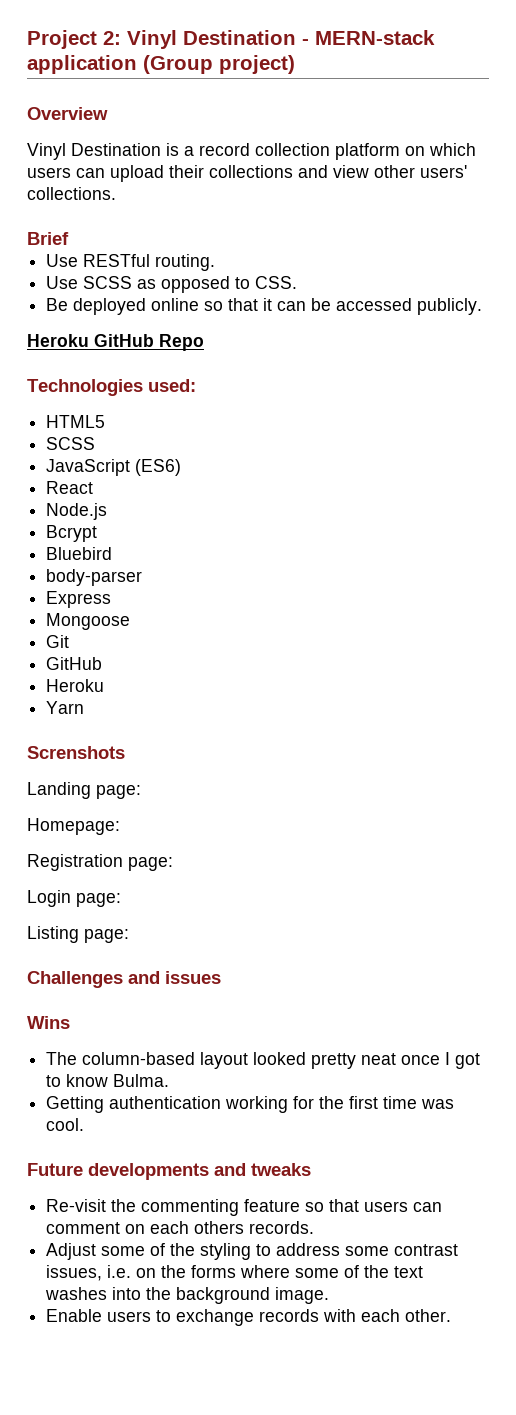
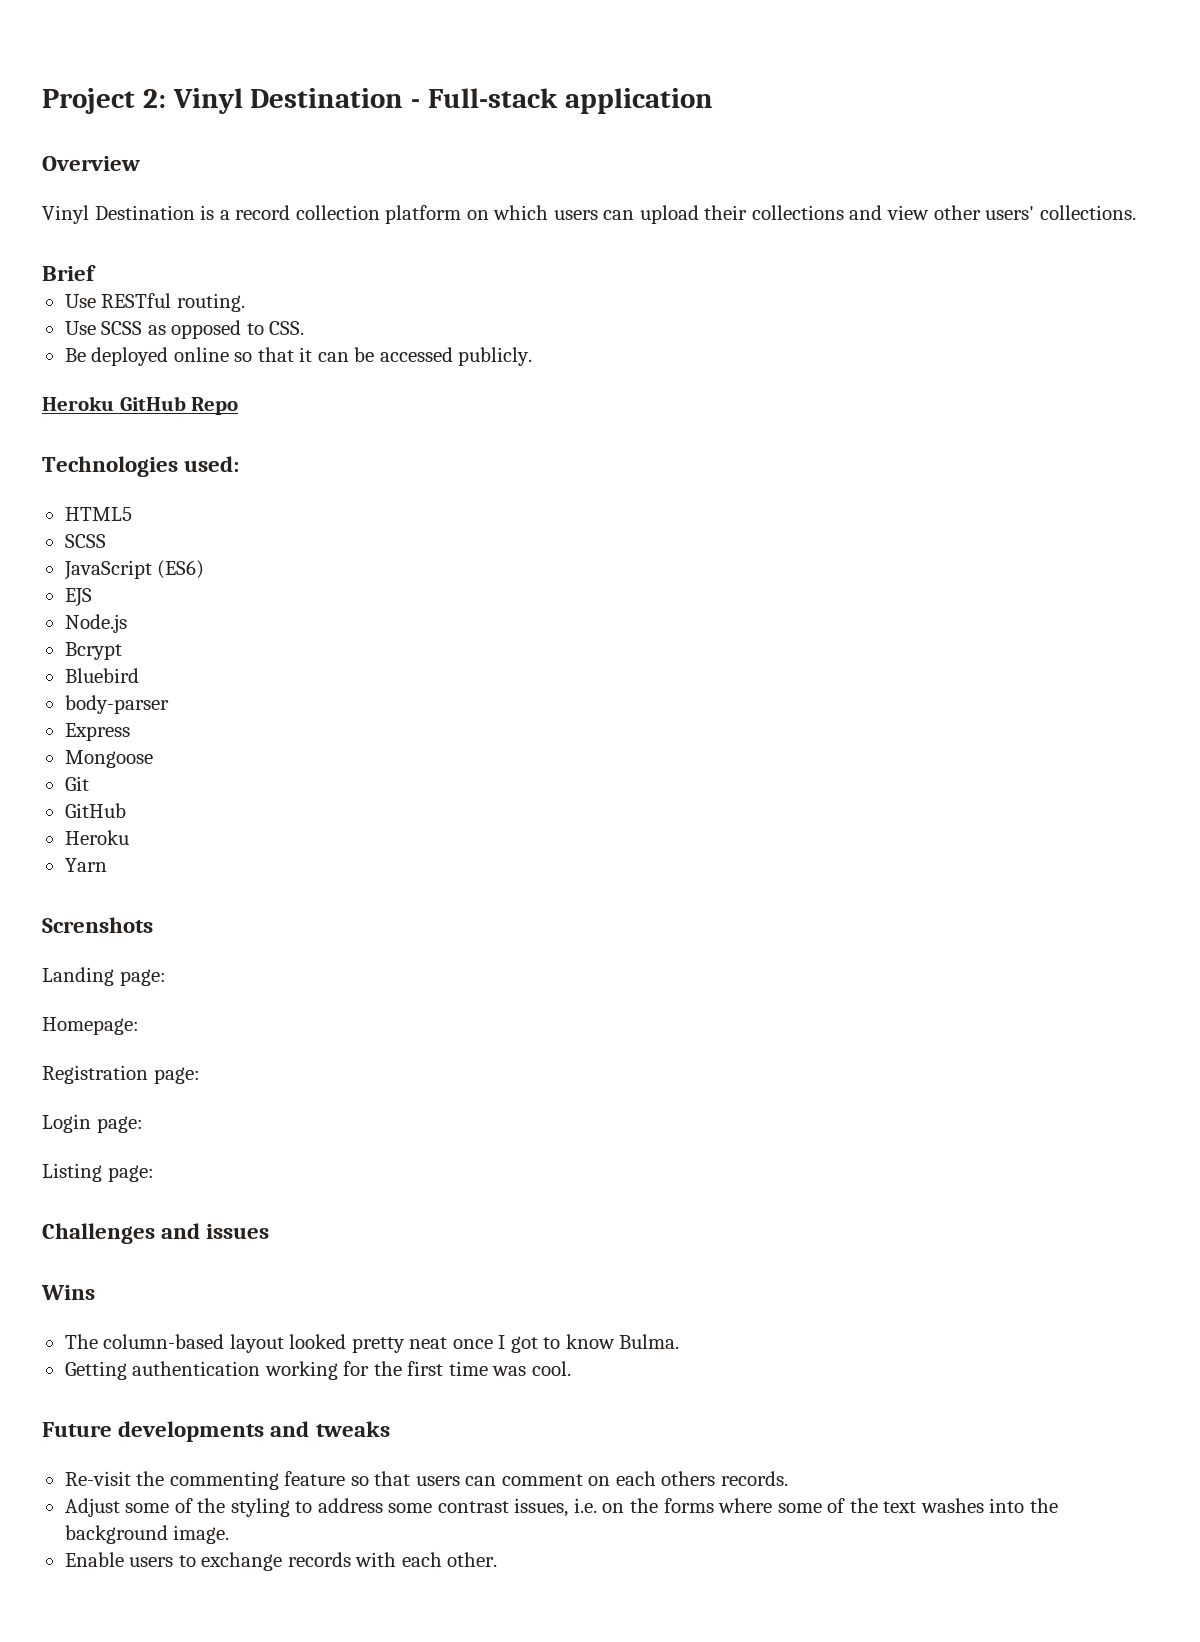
[315,30,435,45] MERN-stack -> [428,88,559,108] Full-stack
[143,55,295,74] (Group project) -> (713, 101) none
[46,481,94,494] React -> [64,588,92,607] EJS

